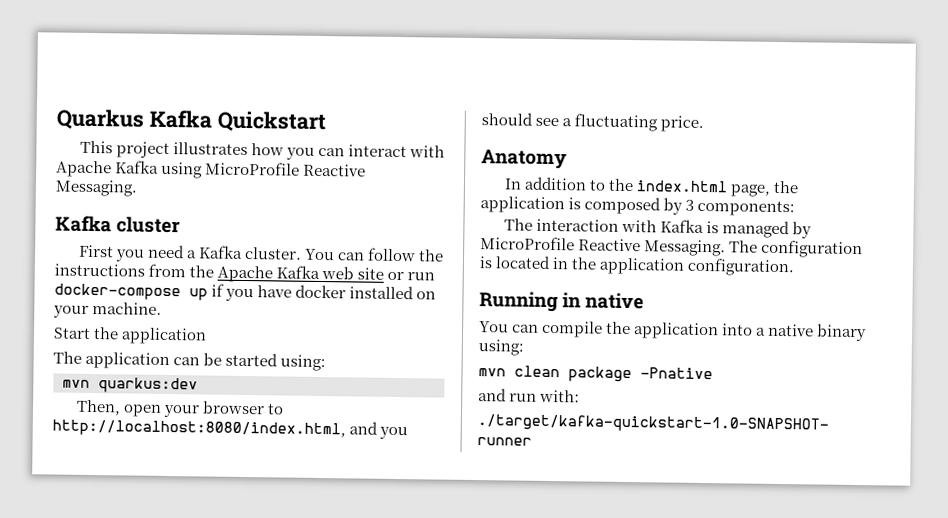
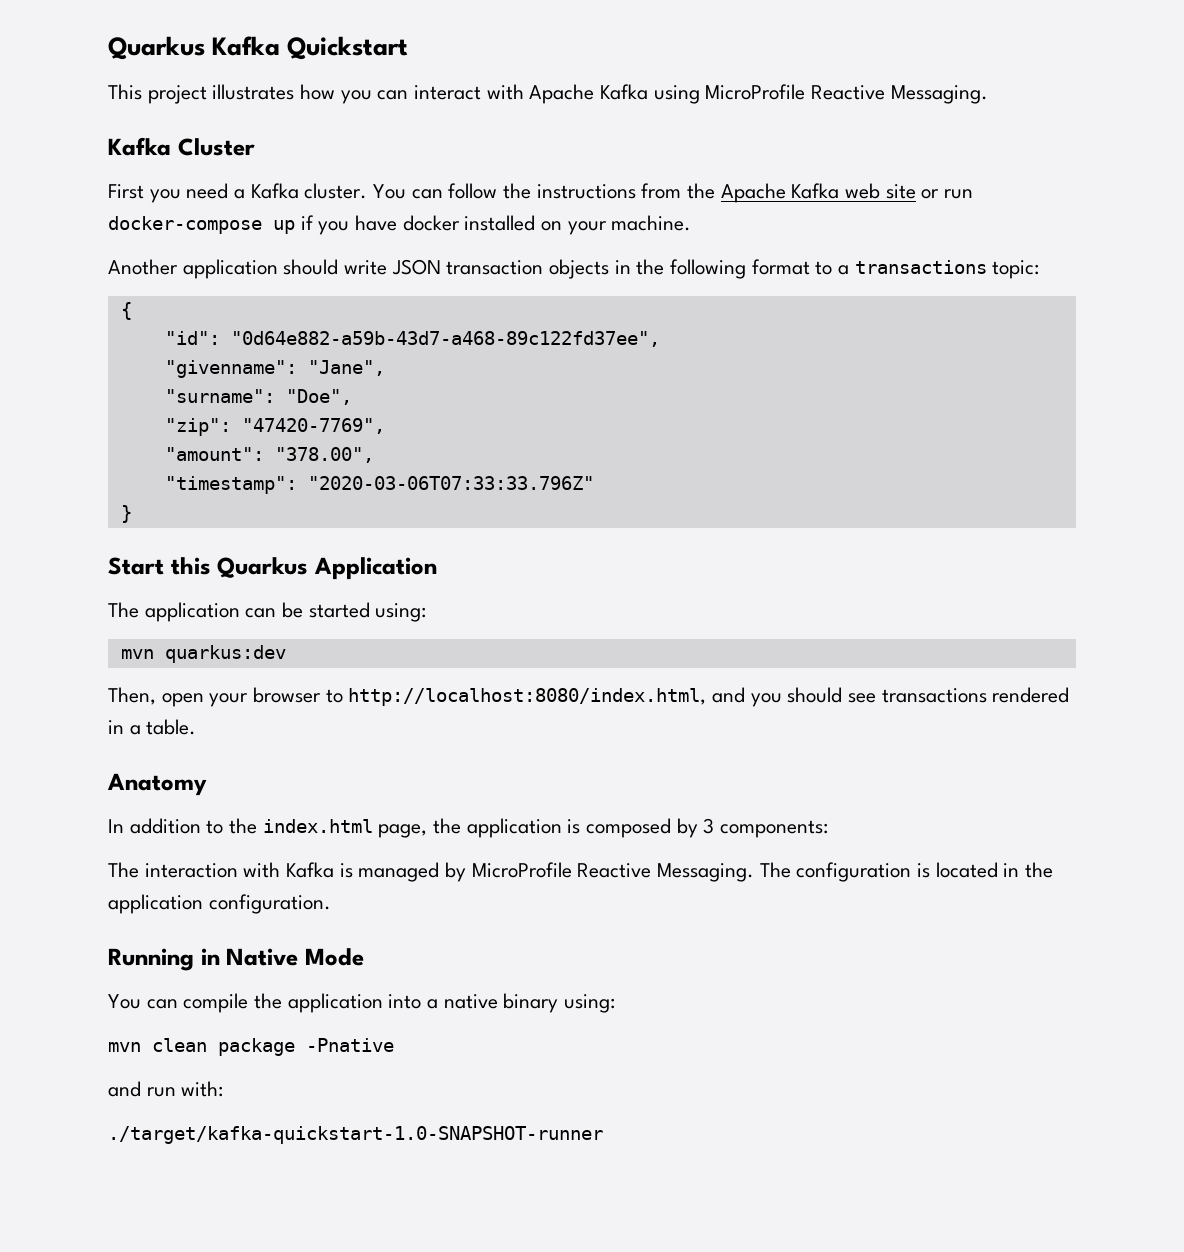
[116,216,181,234] cluster -> [177,138,255,156] Cluster
[53,327,208,345] Start the application -> [108,259,1040,279] [120,302,132,320] [164,331,660,347] [164,360,385,378] [164,389,352,405] [164,418,385,436] [164,447,374,463] [164,476,594,494] [120,505,132,523] [108,557,437,580] Another application should write JSON transaction objects in the following format to a transactions topic: // { // "id": "0d64e882-a59b-43d7-a468-89c122fd37ee", // "givenname": "Jane", // "surname": "Doe", // "zip": "47420-7769", // "amount": "378.00", // "timestamp": "2020-03-06T07:33:33.796Z" // } // Start this Quarkus Application
[562,113,705,133] a fluctuating price. -> [881,687,1070,703] [108,719,197,735] transactions rendered in a table.
[585,292,645,310] native -> [226,948,364,966] Native Mode

